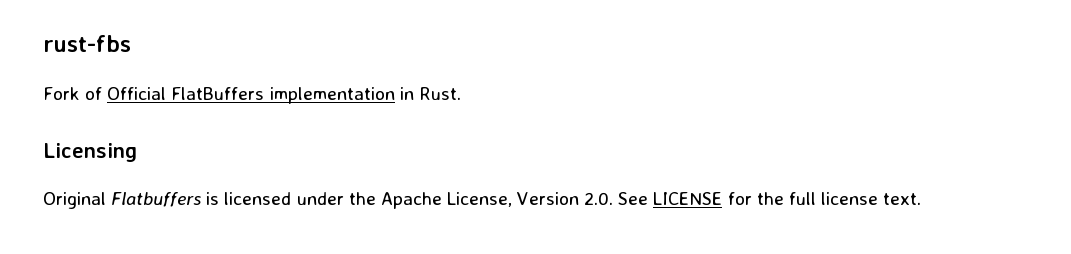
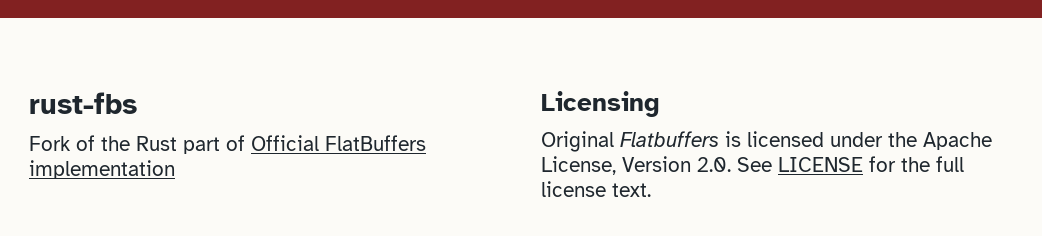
(103, 93) none -> [101,135,245,154] the Rust part of
[399,87,461,100] in Rust. -> (175, 169) none

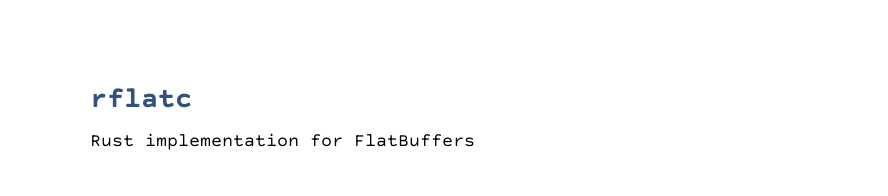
[29,92,137,114] [29,135,426,154] [29,160,175,179] [541,91,660,117] [541,131,992,152] [541,156,964,175] [541,181,651,197] rust-fbs // Fork of the Rust part of Official FlatBuffers implementation // Licensing // Original Flatbuffers is licensed under the Apache License, Version 2.0. See LICENSE for the full license text. -> [90,88,192,108] [90,133,475,150] rflatc // Rust implementation for FlatBuffers

